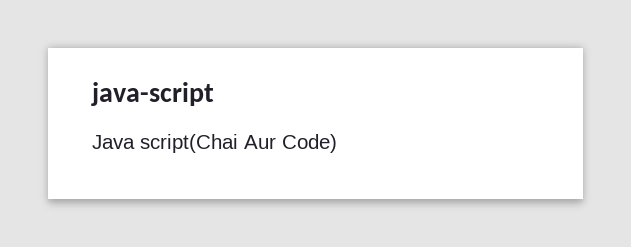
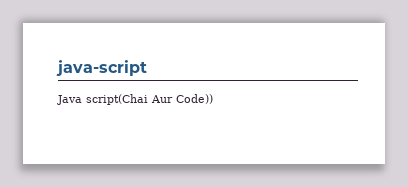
[282,134,337,153] Code) -> [176,94,213,104] Code))

